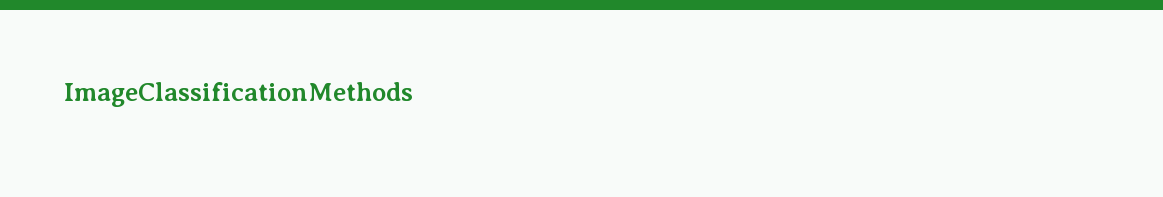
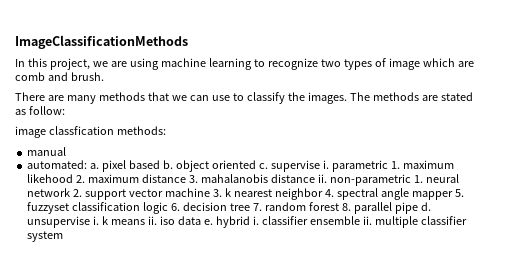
(413, 94) none -> [15,58,474,70] [15,72,104,81] [15,92,473,104] [15,106,65,115] [15,126,166,138] [27,147,67,156] [27,160,454,172] [27,174,459,186] [27,188,464,200] [27,202,431,214] [27,216,467,228] [27,231,64,242] // In this project, we are using machine learning to recognize two types of image which are comb and brush. // There are many methods that we can use to classify the images. The methods are stated as follow: // image classfication methods: // manual // automated: a. pixel based b. object oriented c. supervise i. parametric 1. maximum likehood 2. maximum distance 3. mahalanobis distance ii. non-parametric 1. neural network 2. support vector machine 3. k nearest neighbor 4. spectral angle mapper 5. fuzzyset classification logic 6. decision tree 7. random forest 8. parallel pipe d. unsupervise i. k means ii. iso data e. hybrid i. classifier ensemble ii. multiple classifier system

